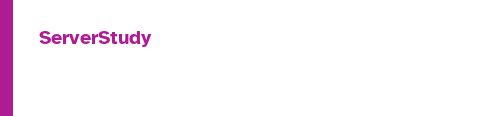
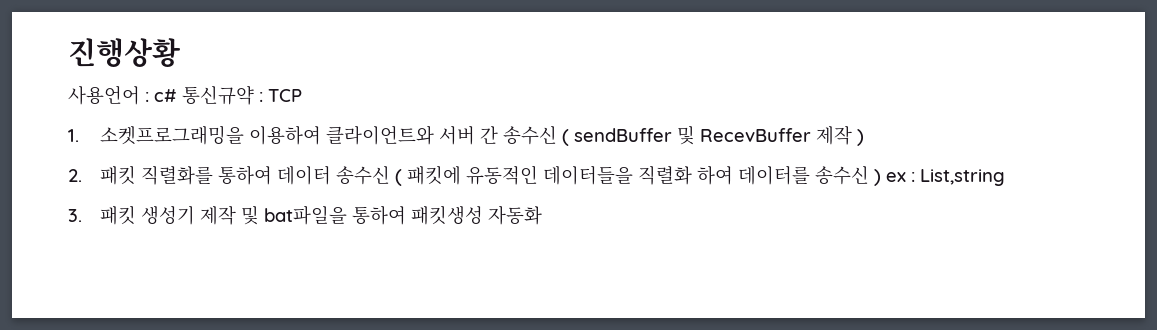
[39,31,152,47] ServerStudy -> [68,38,181,67] [68,85,302,105] [68,125,865,146] [68,165,1006,186] [68,205,543,225] 진행상황 // 사용언어 : c# 통신규약 : TCP // 1. 소켓프로그래밍을 이용하여 클라이언트와 서버 간 송수신 ( sendBuffer 및 RecevBuffer 제작 ) // 2. 패킷 직렬화를 통하여 데이터 송수신 ( 패킷에 유동적인 데이터들을 직렬화 하여 데이터를 송수신 ) ex : List,string // 3. 패킷 생성기 제작 및 bat파일을 통하여 패킷생성 자동화

